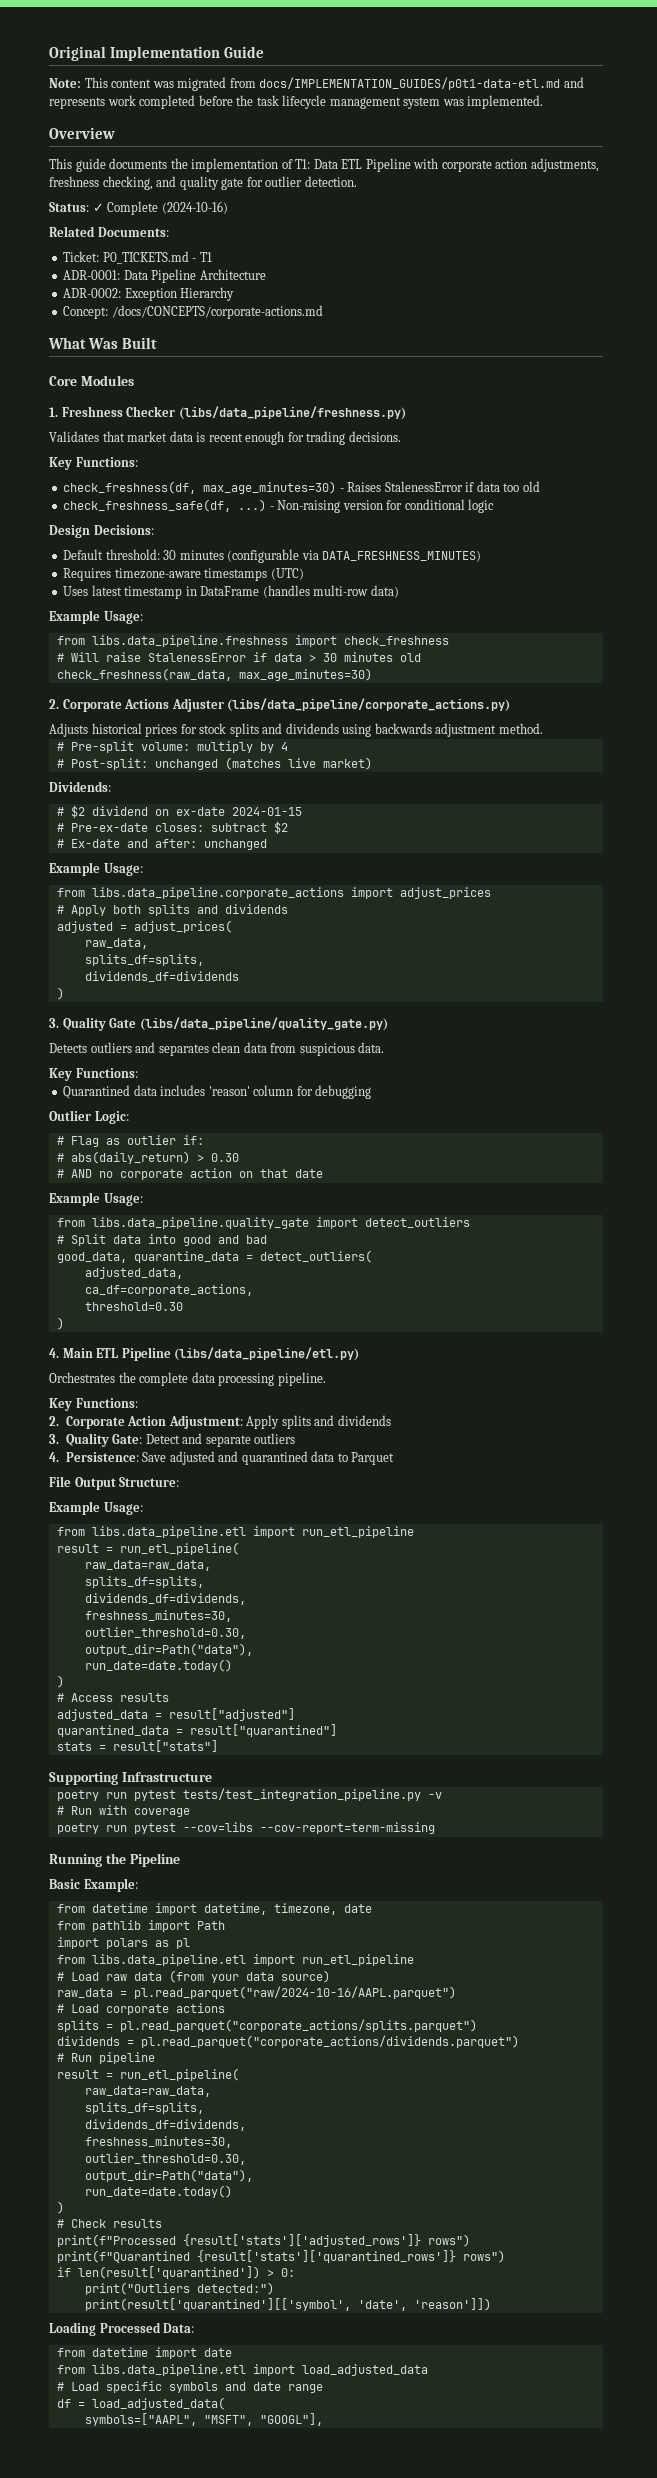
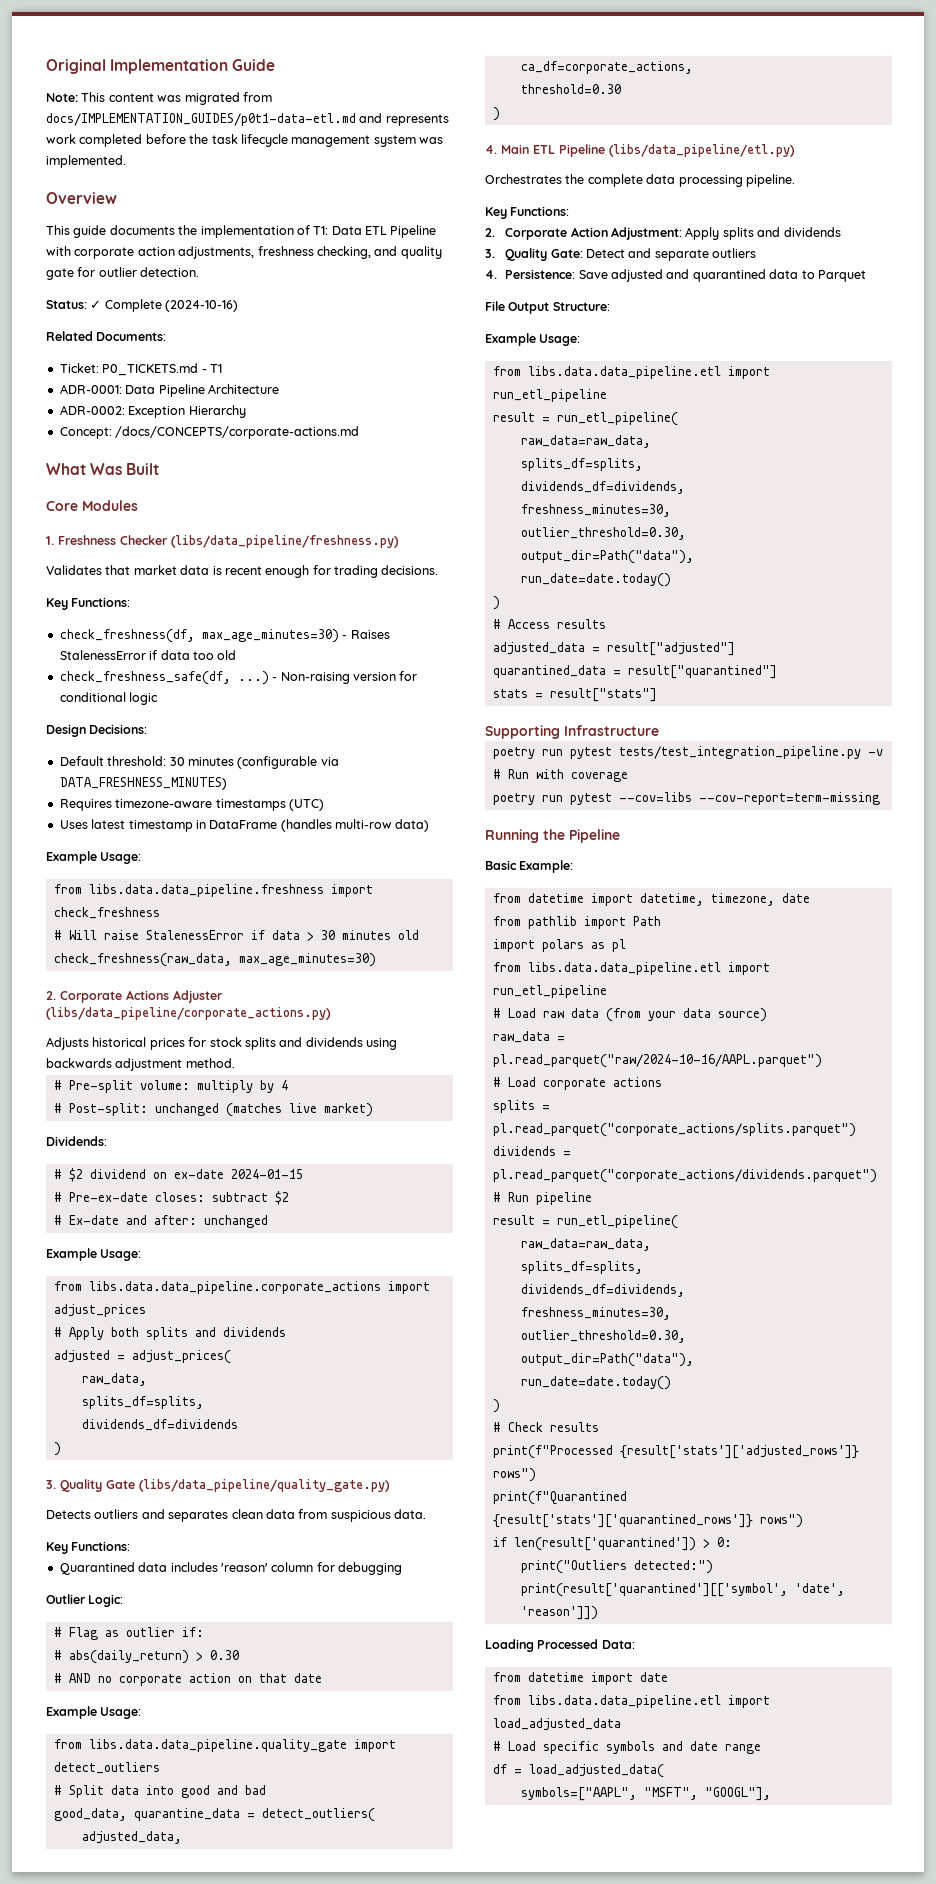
[91,635,288,647] libs.data_pipeline.freshness -> [88,884,324,897] libs.data.data_pipeline.freshness
[91,887,344,899] libs.data_pipeline.corporate_actions -> [88,1281,381,1294] libs.data.data_pipeline.corporate_actions
[91,1217,309,1229] libs.data_pipeline.quality_gate -> [88,1739,347,1752] libs.data.data_pipeline.quality_gate
[91,1526,246,1538] libs.data_pipeline.etl -> [527,366,721,379] libs.data.data_pipeline.etl
[91,1954,246,1966] libs.data_pipeline.etl -> [527,962,721,975] libs.data.data_pipeline.etl
[91,2364,246,2376] libs.data_pipeline.etl -> [527,1695,721,1708] libs.data.data_pipeline.etl

